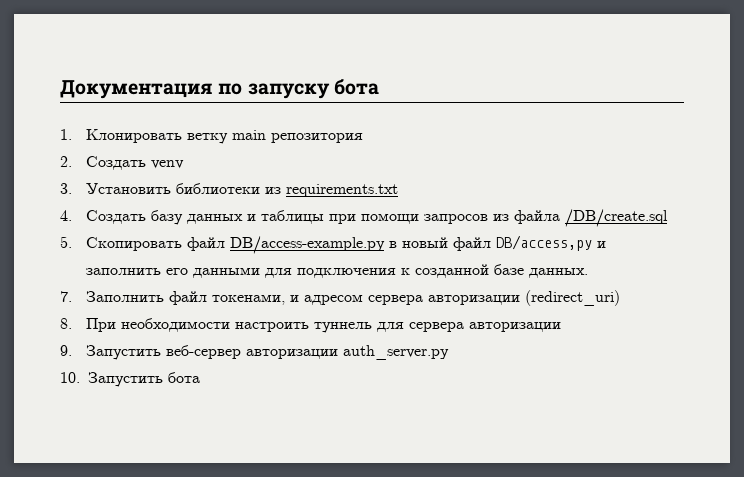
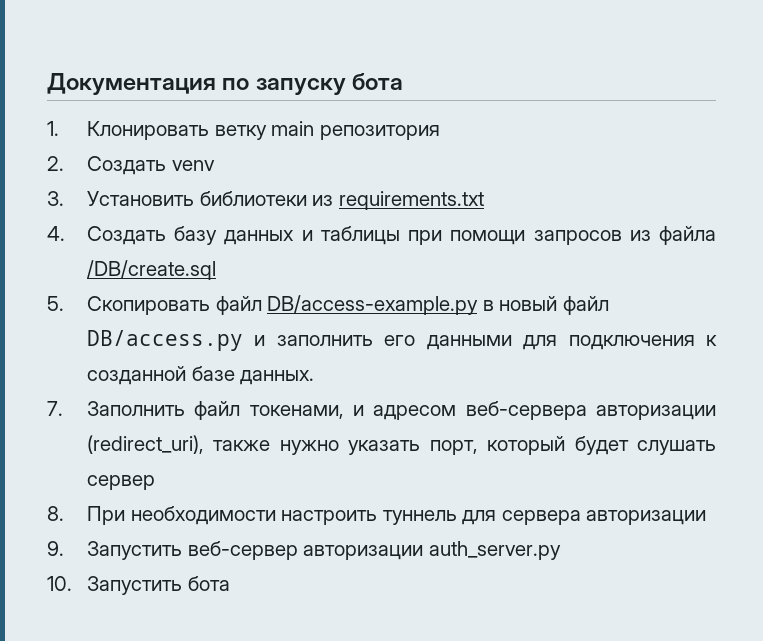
[495,235,592,251] DB/access,py -> [86,330,243,351] DB/access.py
[367,290,620,306] сервера авторизации (redirect_uri) -> [465,401,716,420] [86,435,716,455] [86,475,155,490] веб-сервера авторизации (redirect_uri), также нужно указать порт, который будет слушать сервер

